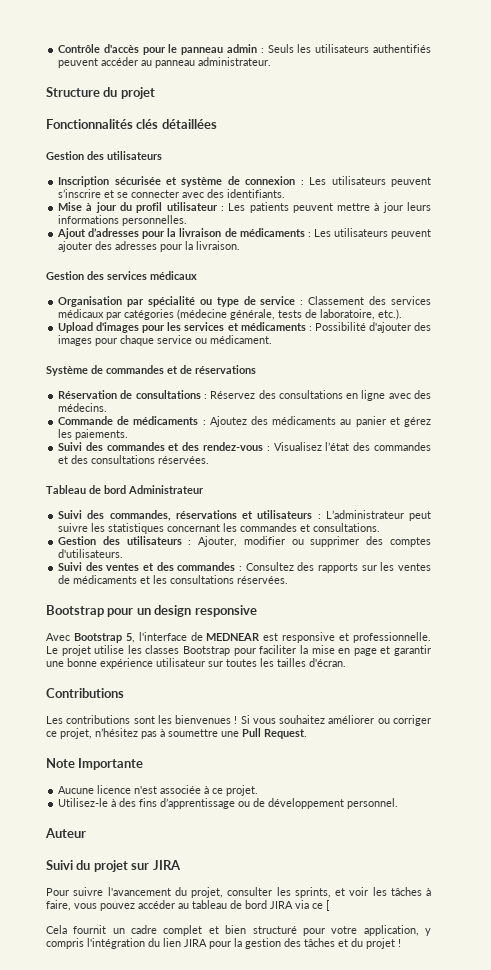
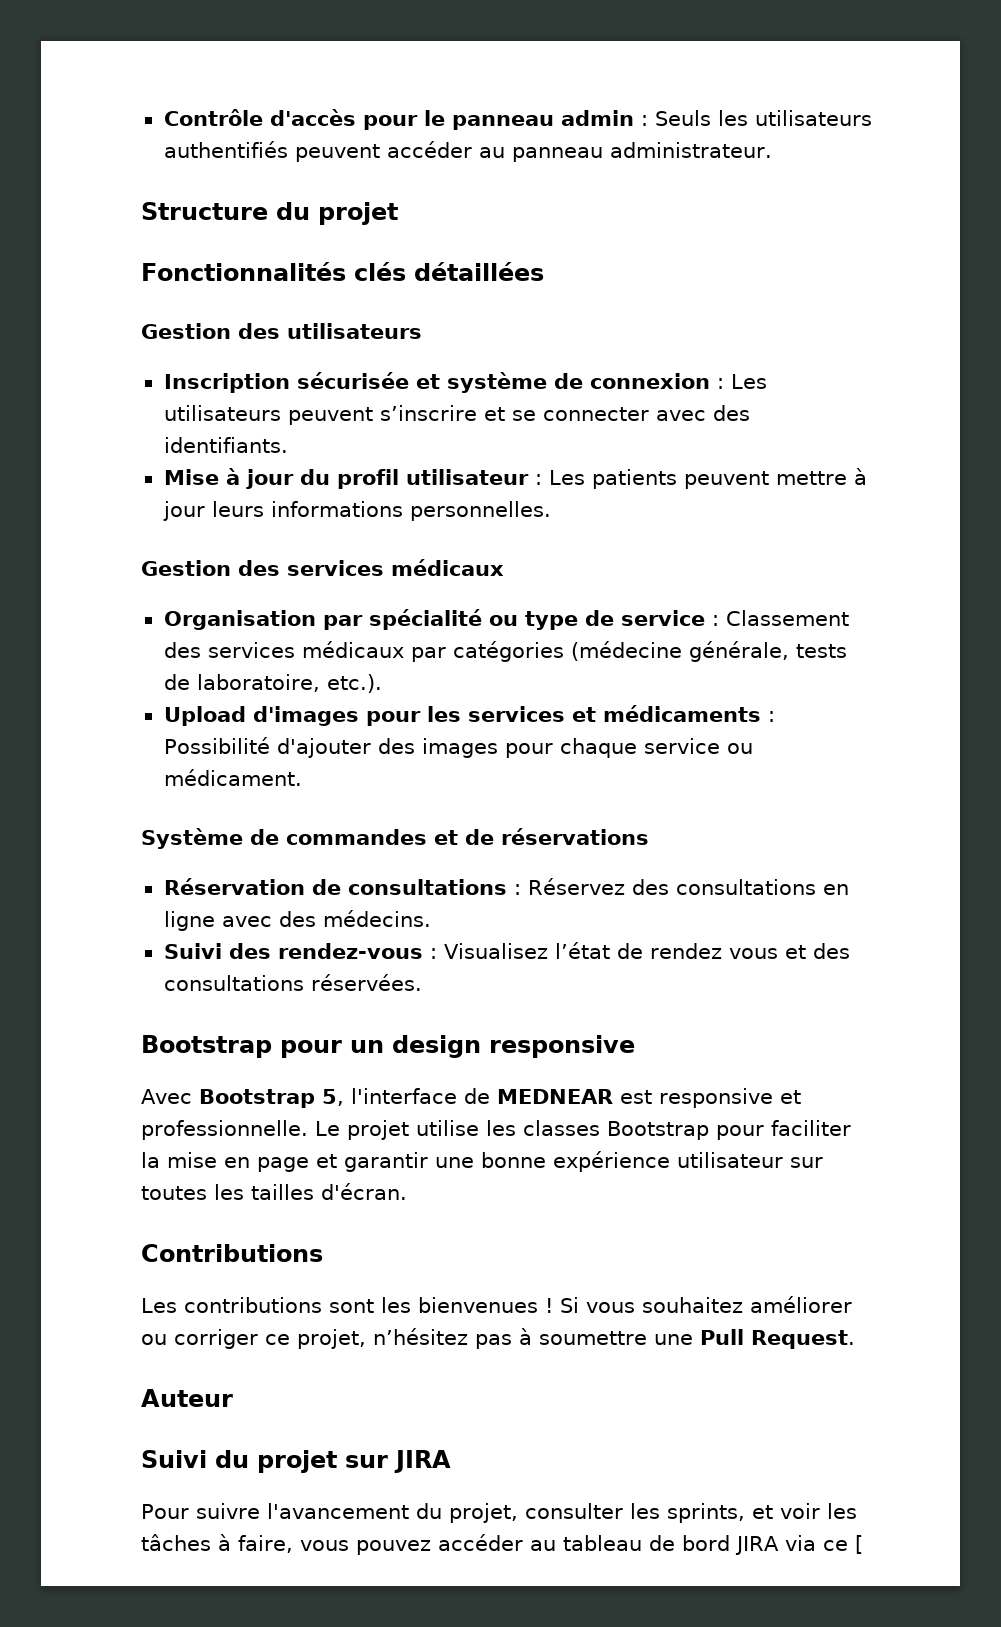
[57,228,431,239] [58,241,241,252] // Ajout d’adresses pour la livraison de médicaments : Les utilisateurs peuvent ajouter des adresses pour la livraison. -> (551, 511) none
[58,416,431,427] [58,429,129,440] [58,442,200,451] // Commande de médicaments : Ajoutez des médicaments au panier et gérez les paiements. // Suivi des commandes et des -> [163,943,271,959] // Suivi des
[353,442,432,451] des commandes -> [616,943,778,959] de rendez vous
[46,485,204,494] [58,510,432,521] [58,523,381,534] [58,536,431,547] [58,549,124,558] [58,562,431,573] [58,575,289,584] // Tableau de bord Administrateur // Suivi des commandes, réservations et utilisateurs : L’administrateur peut suivre les statistiques concernant les commandes et consultations. // Gestion des utilisateurs : Ajouter, modifier ou supprimer des comptes d'utilisateurs. // Suivi des ventes et des commandes : Consultez des rapports sur les ventes de médicaments et les consultations réservées. -> (422, 982) none
[46,758,144,770] [58,785,259,796] [58,798,399,809] // Note Importante // Aucune licence n'est associée à ce projet. // Utilisez-le à des fins d’apprentissage ou de développement personnel. -> (855, 1339) none
[46,925,432,936] [46,938,401,949] // Cela fournit un cadre complet et bien structuré pour votre application, y compris l'intégration du lien JIRA pour la gestion des tâches et du projet ! -> (863, 1544) none

